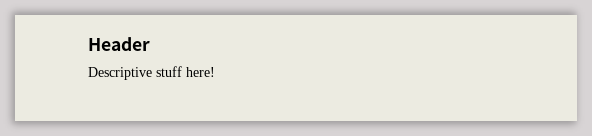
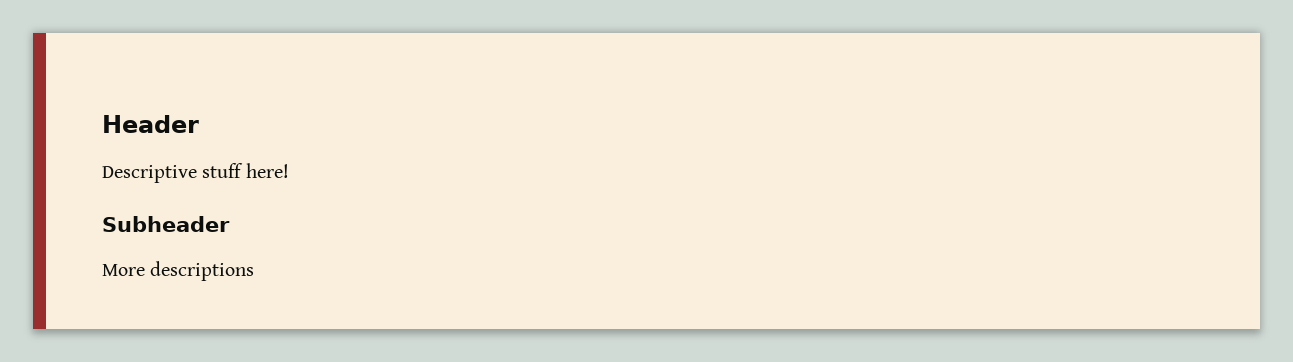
(215, 72) none -> [102,216,230,232] [102,261,255,281] // Subheader // More descriptions

